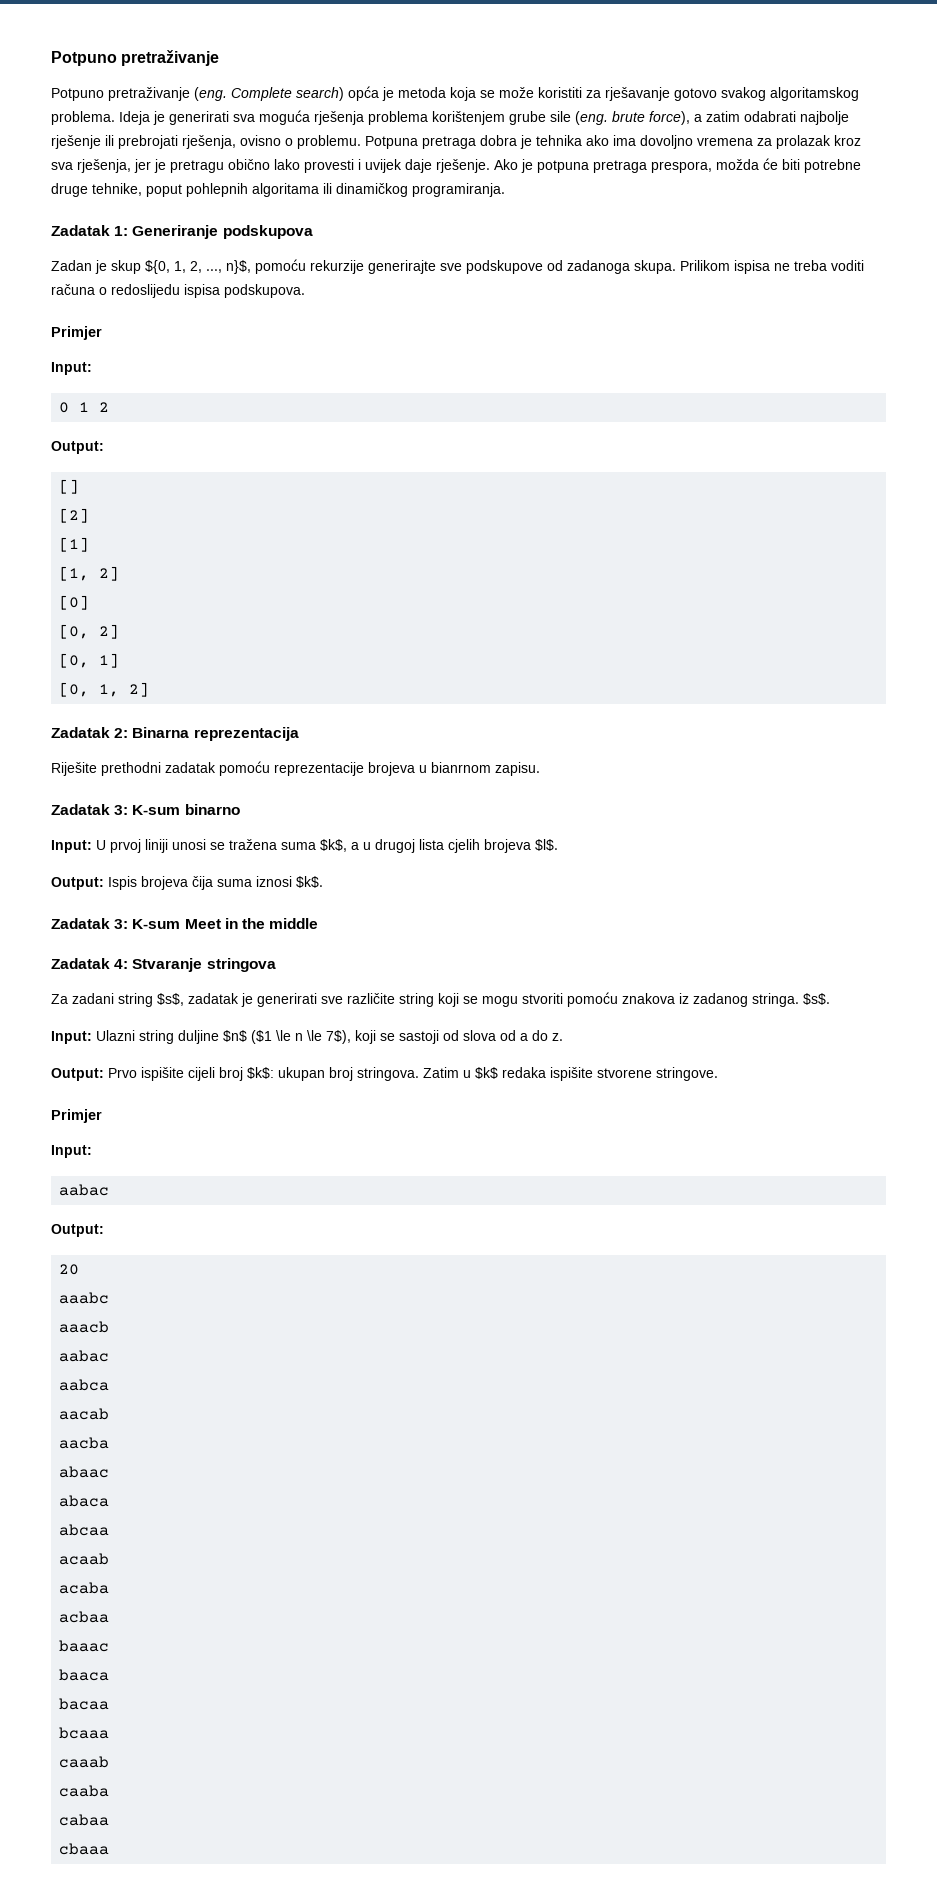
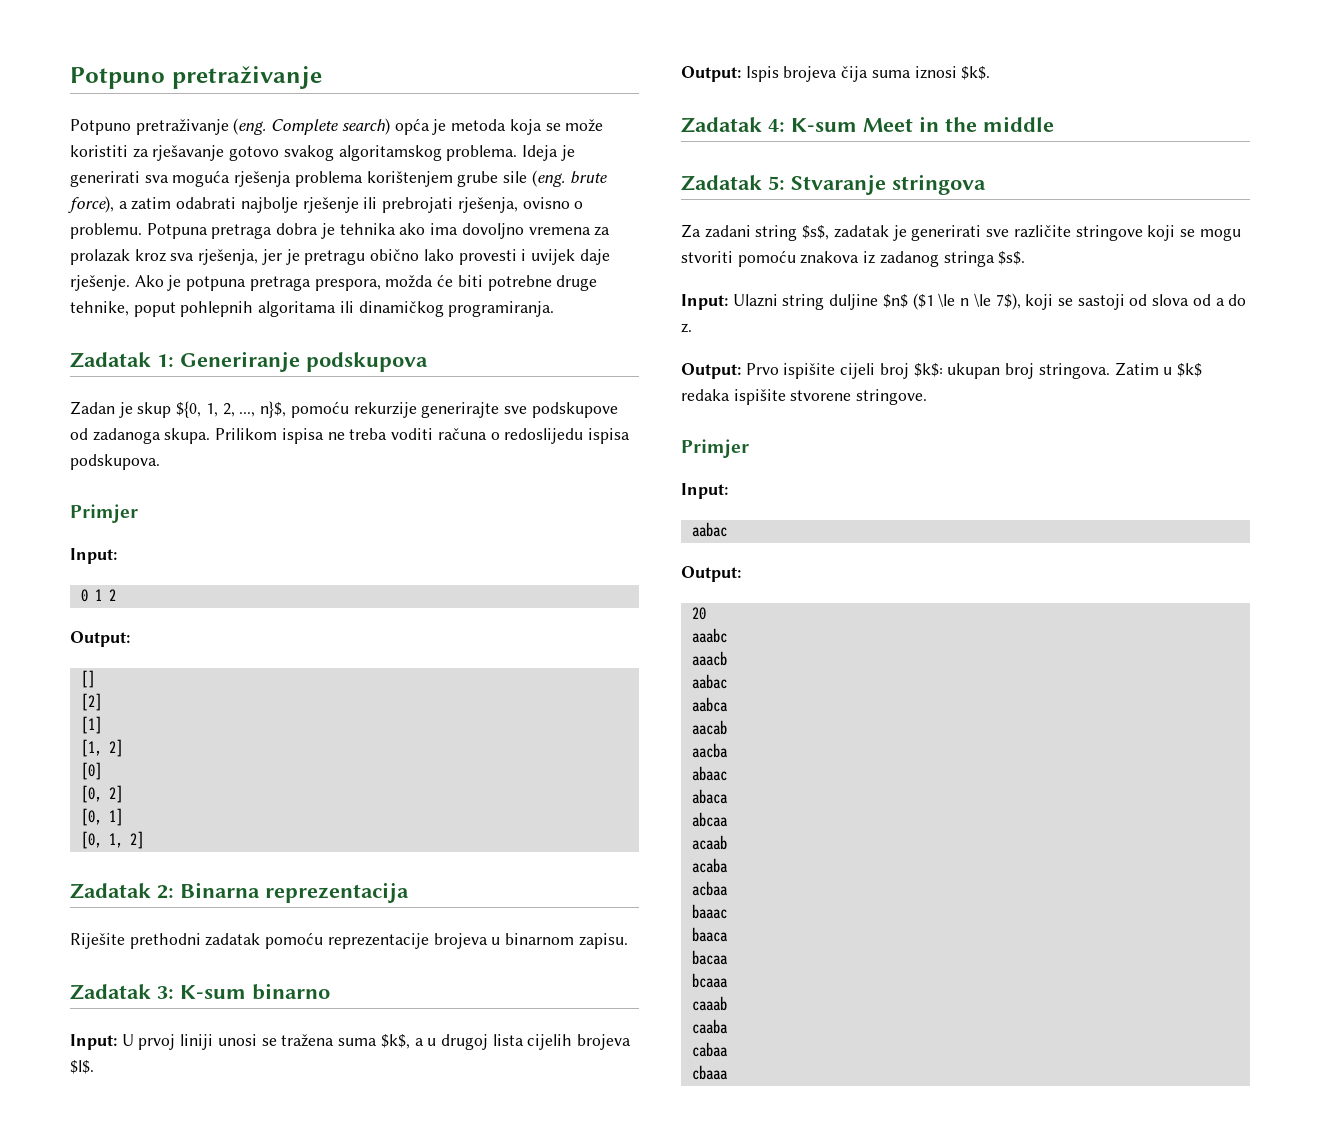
[431,762,491,773] bianrnom -> [505,933,575,945] binarnom
[448,839,480,853] cjelih -> [527,1034,573,1050] cijelih
[114,919,129,929] 3: -> [768,119,785,132] 4:
[114,959,129,969] 4: -> [768,176,785,190] 5:
[399,993,434,1007] string -> [1075,225,1143,241] stringove
[752,993,799,1007] stringa. -> [943,251,995,267] stringa

